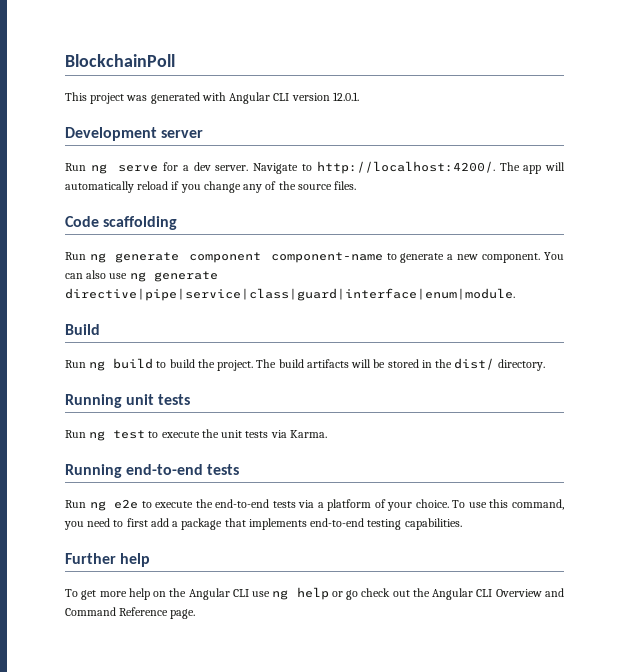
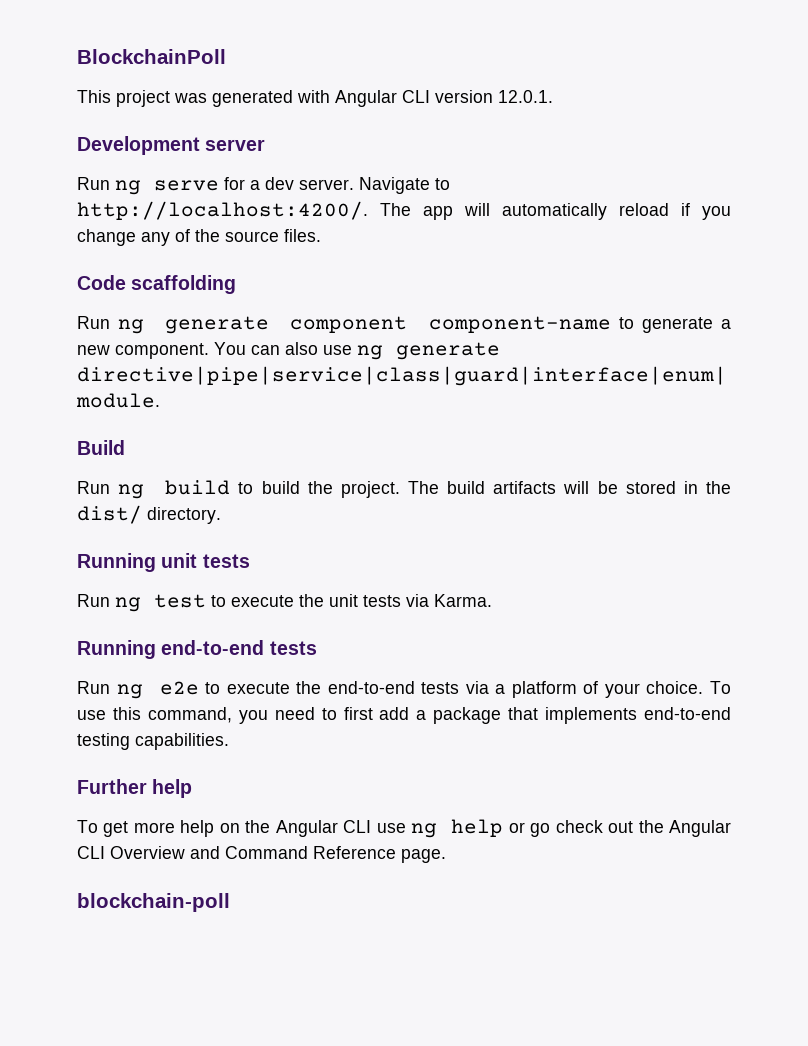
(196, 614) none -> [77,893,230,912] // blockchain-poll

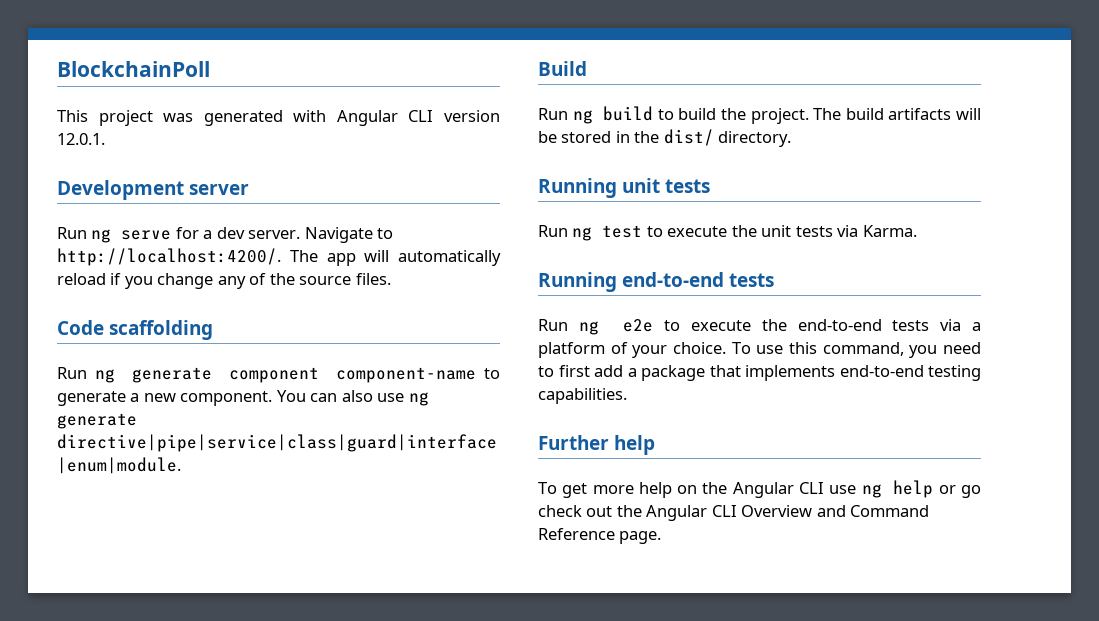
[77,893,230,912] // blockchain-poll -> (662, 537) none

